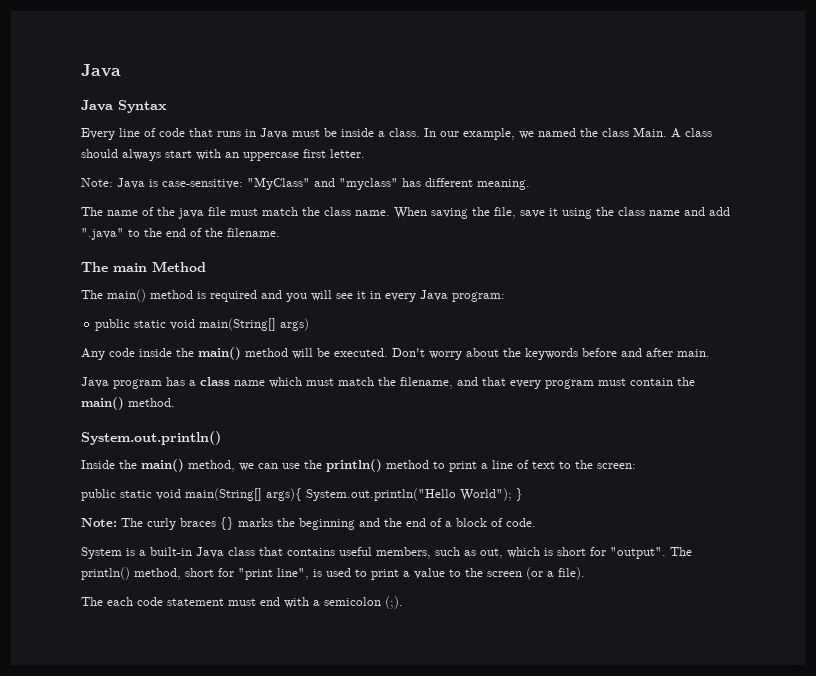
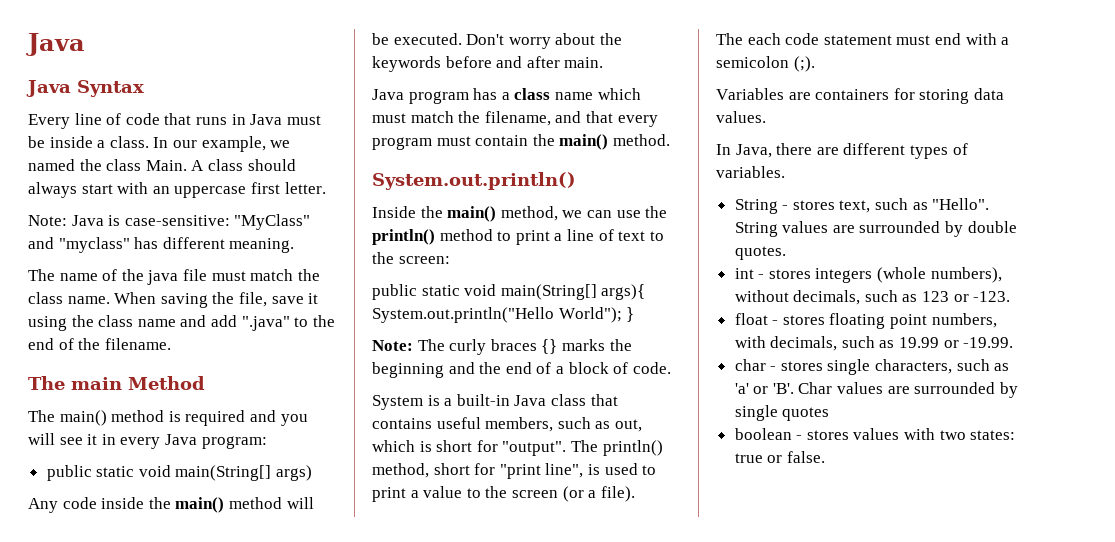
(403, 602) none -> [716,88,1004,104] [716,111,766,123] [716,143,968,159] [716,166,785,178] [734,198,990,214] [734,221,1017,237] [734,246,786,260] [734,267,1002,283] [734,290,1011,305] [734,313,997,329] [734,336,1014,351] [734,359,1010,375] [734,382,1018,398] [734,405,830,421] [734,428,1016,440] [734,451,825,463] // Variables are containers for storing data values. // In Java, there are different types of variables. // String - stores text, such as "Hello". String values are surrounded by double quotes. // int - stores integers (whole numbers), without decimals, such as 123 or -123. // float - stores floating point numbers, with decimals, such as 19.99 or -19.99. // char - stores single characters, such as 'a' or 'B'. Char values are surrounded by single quotes // boolean - stores values with two states: true or false.

